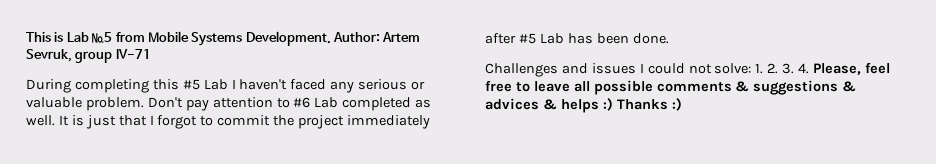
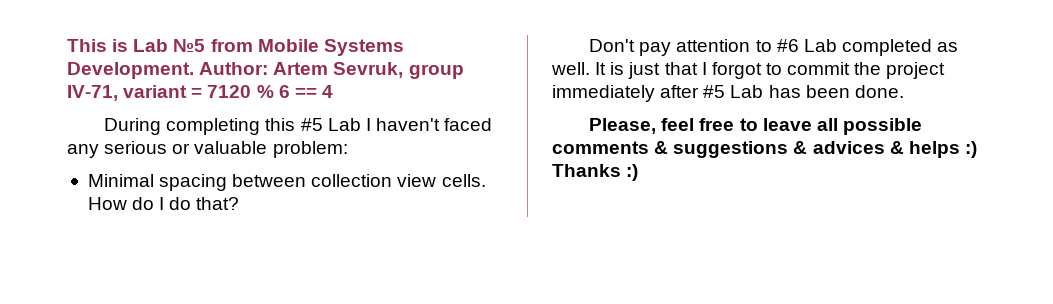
[115,49,151,59] IV-71 -> [67,85,333,101] IV-71, variant = 7120 % 6 == 4
[85,97,144,111] problem. -> [272,141,348,158] [87,174,486,191] [87,197,240,210] problem: // Minimal spacing between collection view cells. How do I do that? //
[485,63,810,77] Challenges and issues I could not solve: 1. 2. 3. 4. -> (904, 91) none

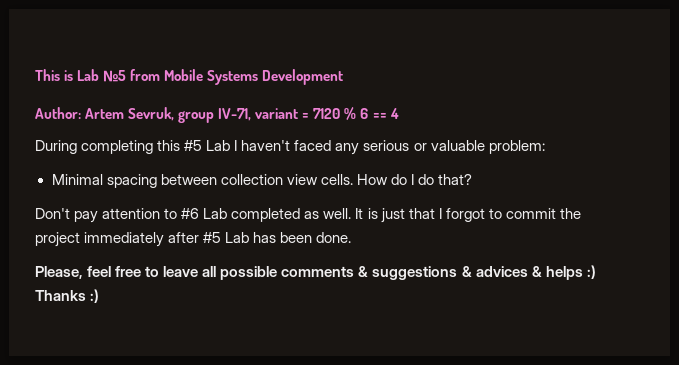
[67,62,194,79] Development. -> [262,69,344,85] Development //

